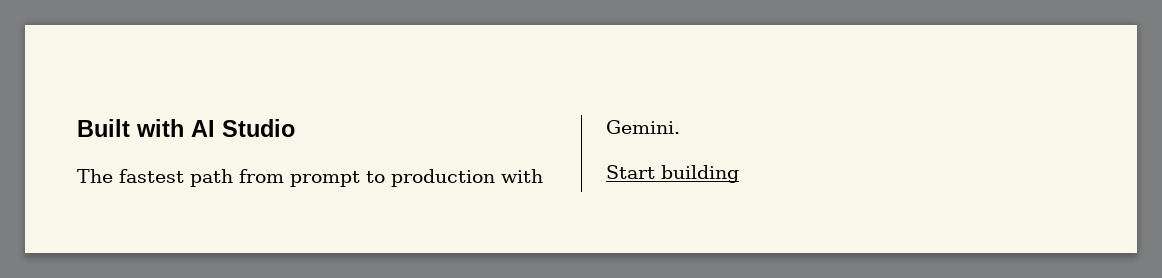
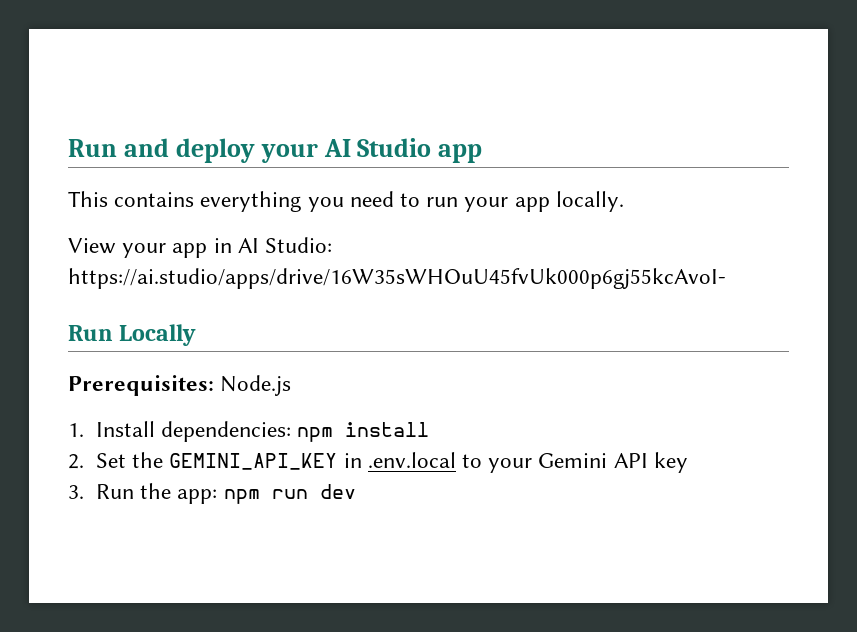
[77,119,295,137] [77,169,543,187] [606,120,680,134] [606,165,739,183] Built with AI Studio // The fastest path from prompt to production with Gemini. // Start building -> [68,138,483,163] [68,191,624,212] [68,237,333,258] [68,268,726,289] [68,324,197,346] [68,375,292,396] [68,421,430,442] [68,452,688,473] [68,483,356,504] Run and deploy your AI Studio app // This contains everything you need to run your app locally. // View your app in AI Studio: https://ai.studio/apps/drive/16W35sWHOuU45fvUk000p6gj55kcAvoI- // Run Locally // Prerequisites: Node.js // 1. Install dependencies: npm install // 2. Set the GEMINI_API_KEY in .env.local to your Gemini API key // 3. Run the app: npm run dev

